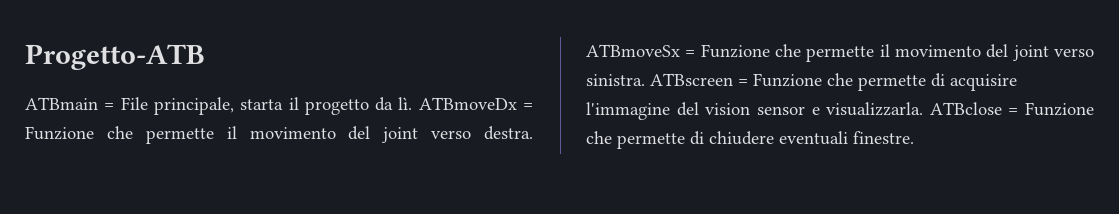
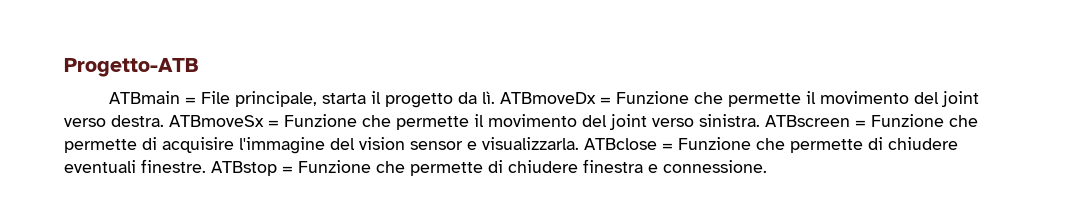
(914, 137) none -> [211,159,767,176] ATBstop = Funzione che permette di chiudere finestra e connessione.

